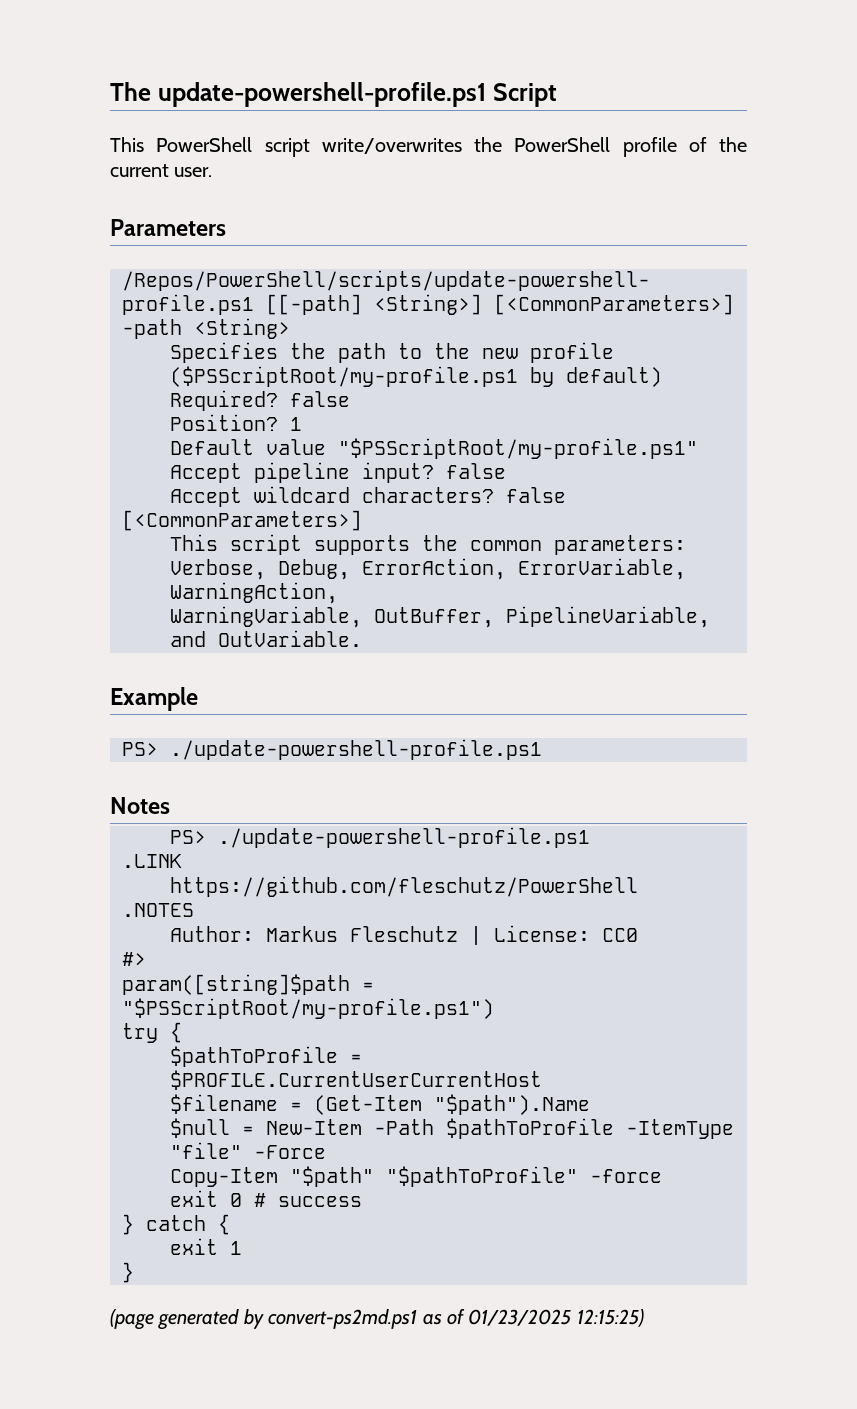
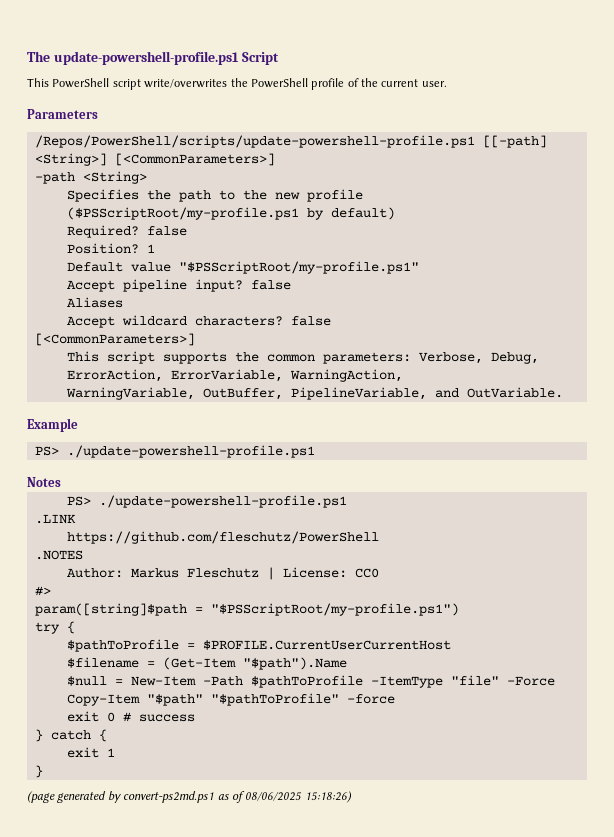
(506, 471) none -> [66,297,123,308] // Aliases
[468,1309,644,1327] 01/23/2025 12:15:25) -> [245,791,352,803] 08/06/2025 15:18:26)

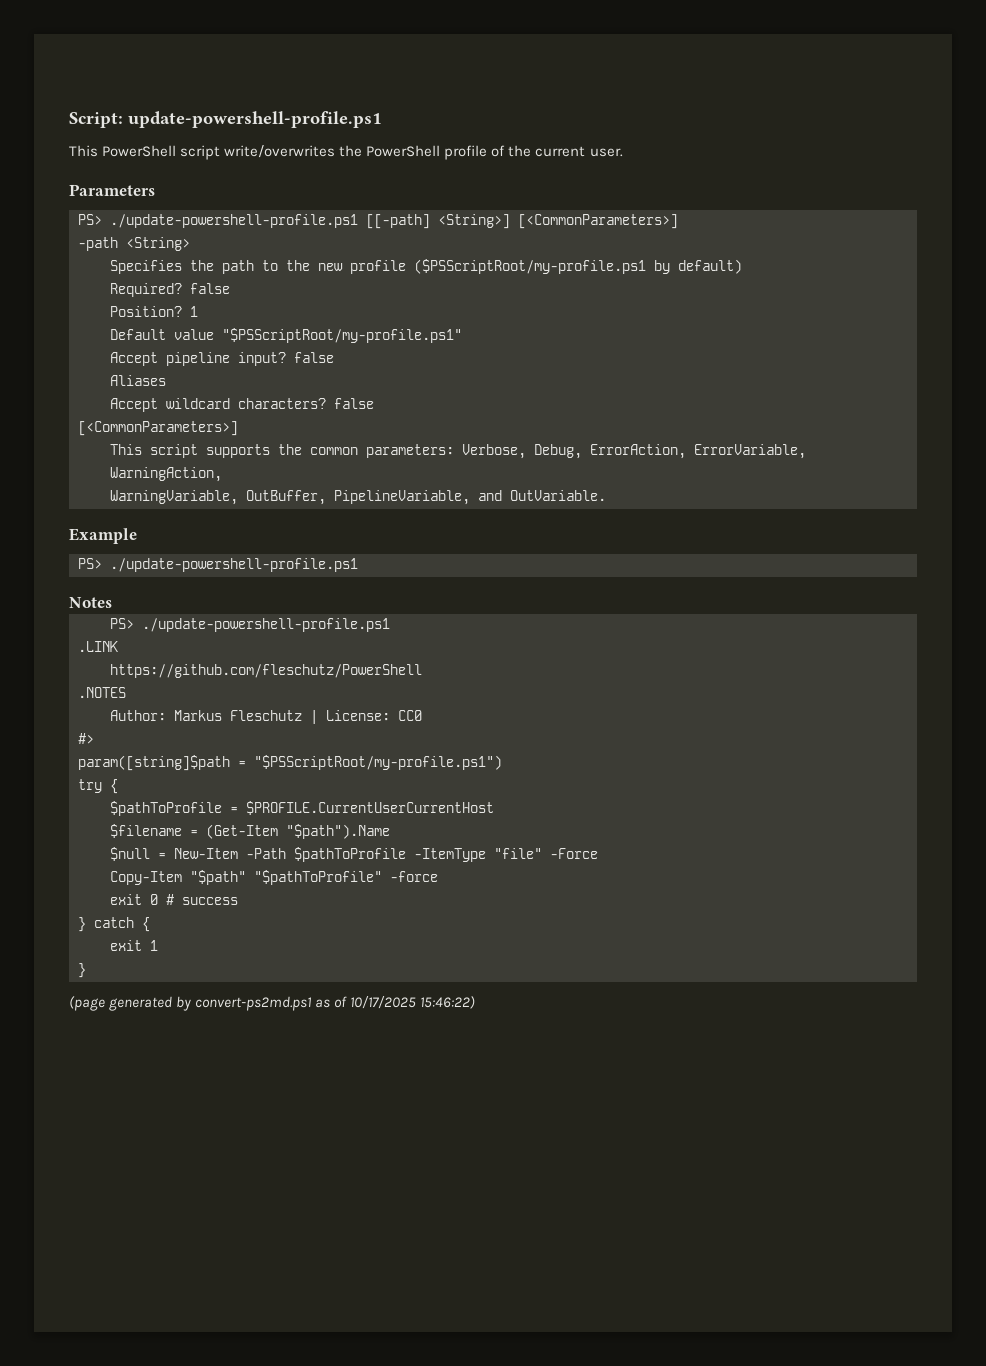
[27,51,50,62] The -> [69,112,123,128] Script:
[241,52,279,65] Script -> (382, 119) none
[34,135,475,148] /Repos/PowerShell/scripts/update-powershell-profile.ps1 -> [78,214,358,228] PS> ./update-powershell-profile.ps1
[245,791,352,803] 08/06/2025 15:18:26) -> [350,996,476,1009] 10/17/2025 15:46:22)

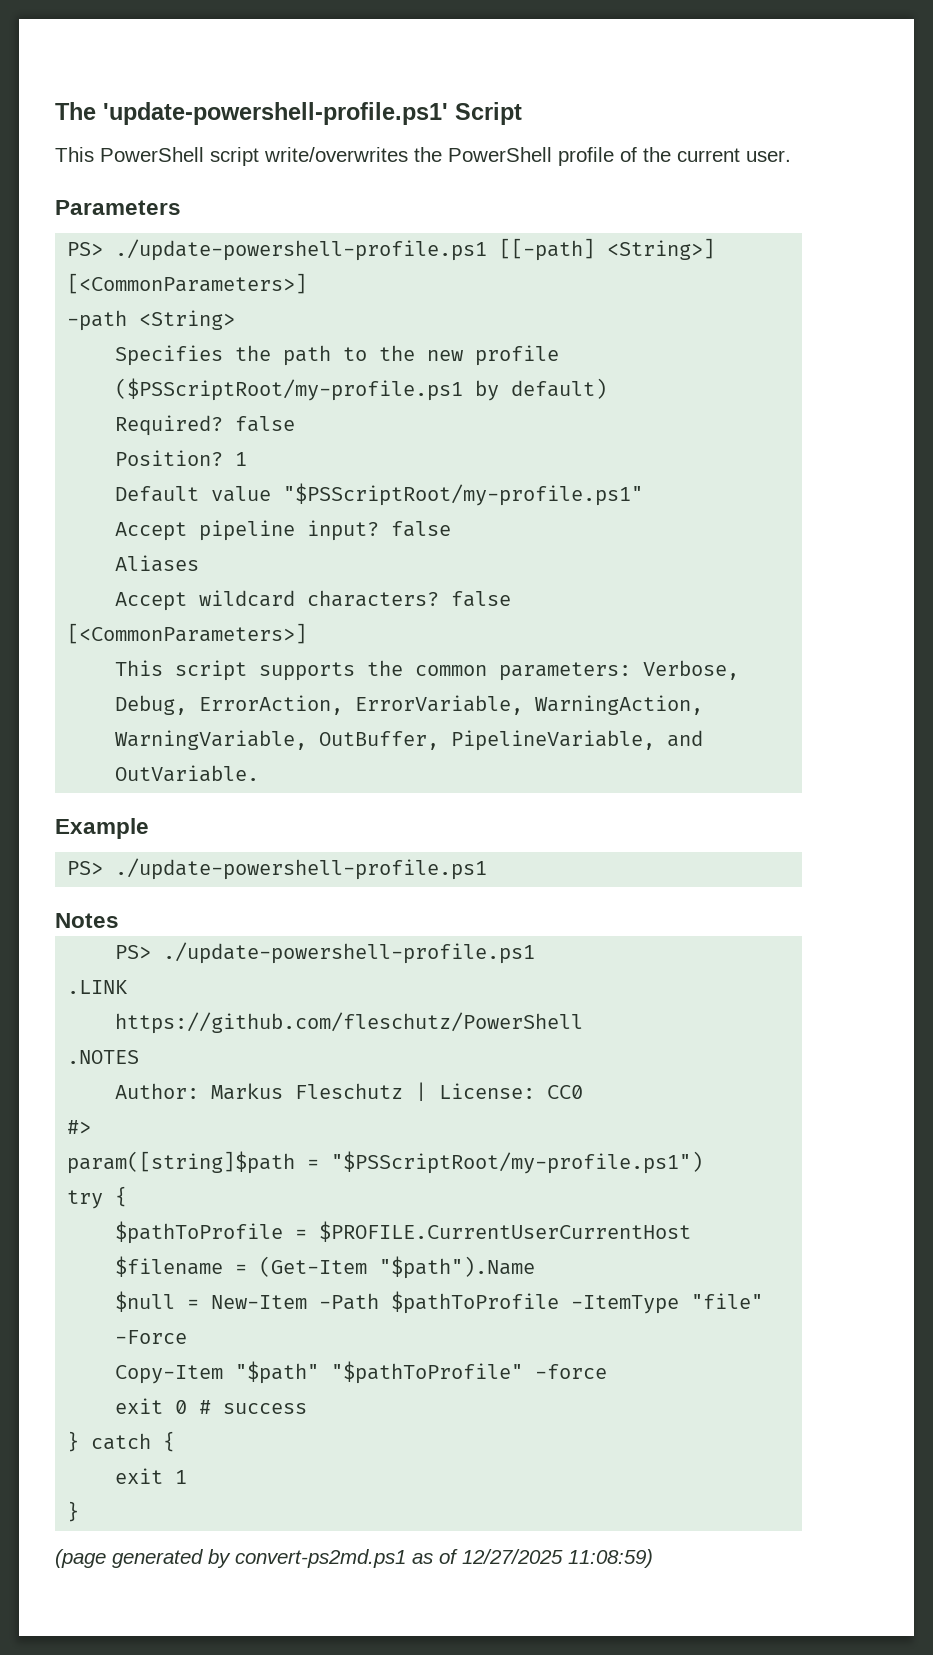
[69,111,382,128] Script: update-powershell-profile.ps1 -> [55,102,522,125] The 'update-powershell-profile.ps1' Script
[350,996,476,1009] 10/17/2025 15:46:22) -> [462,1549,653,1568] 12/27/2025 11:08:59)

